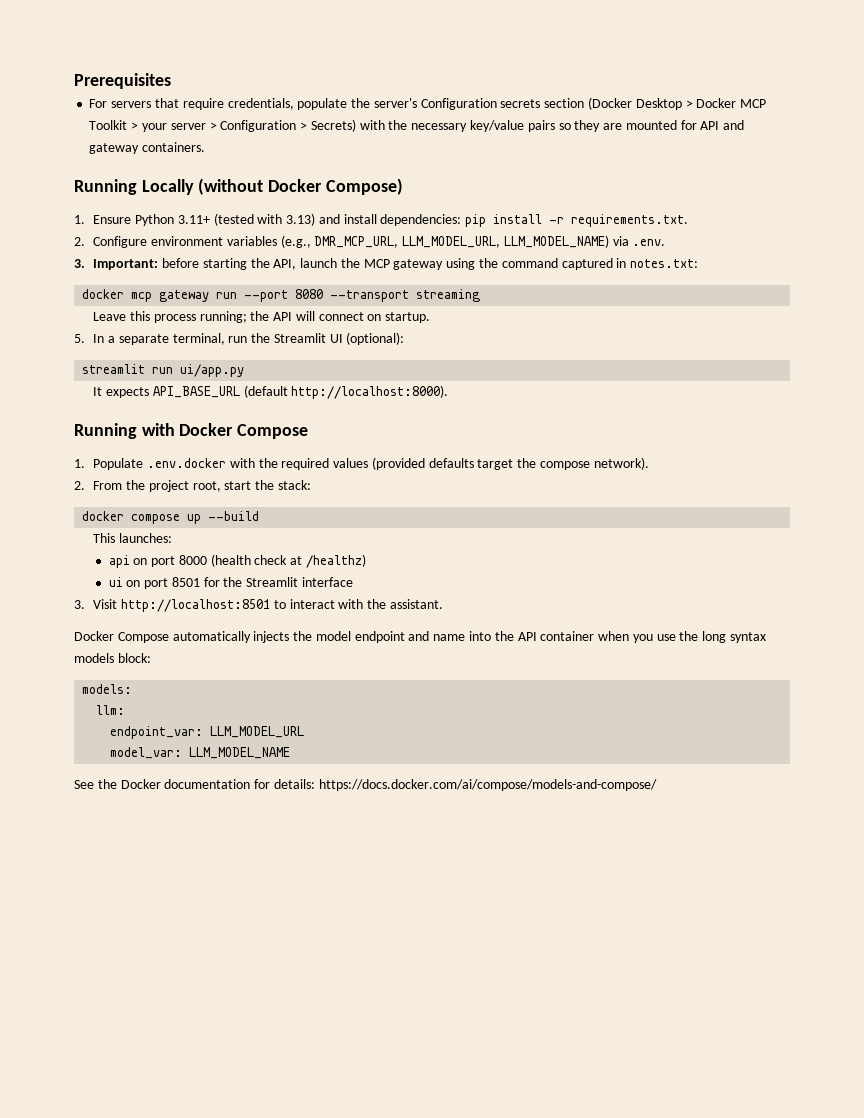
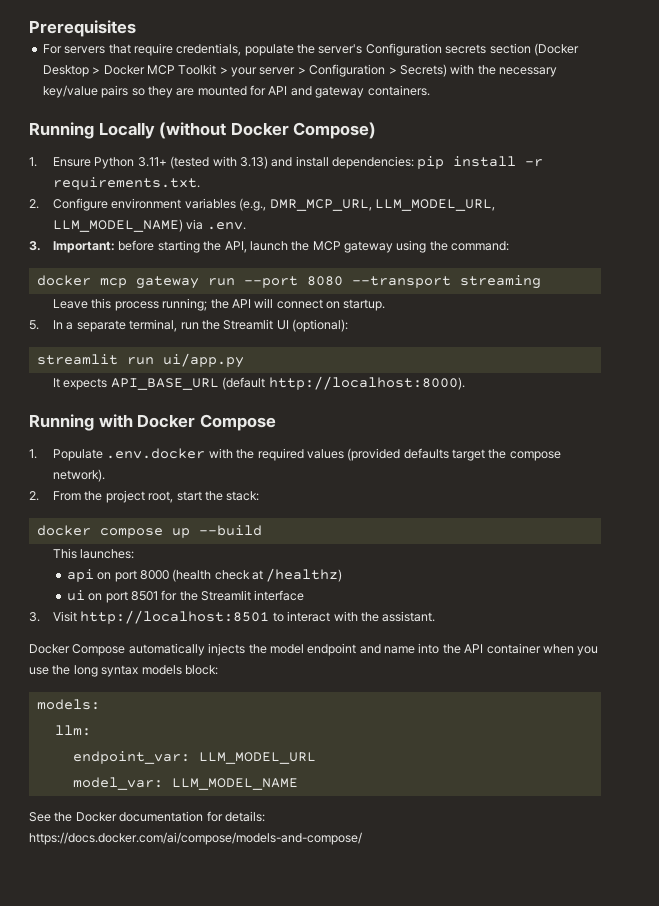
[501,258,699,270] command captured in notes.txt: -> [451,241,510,251] command:

